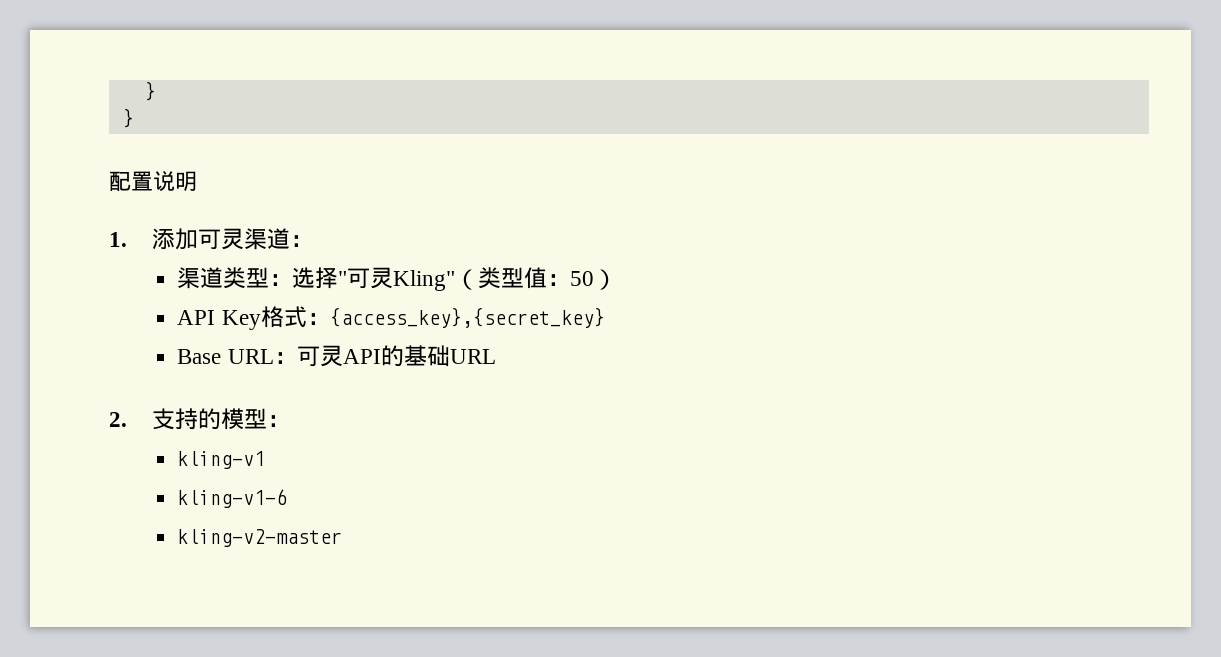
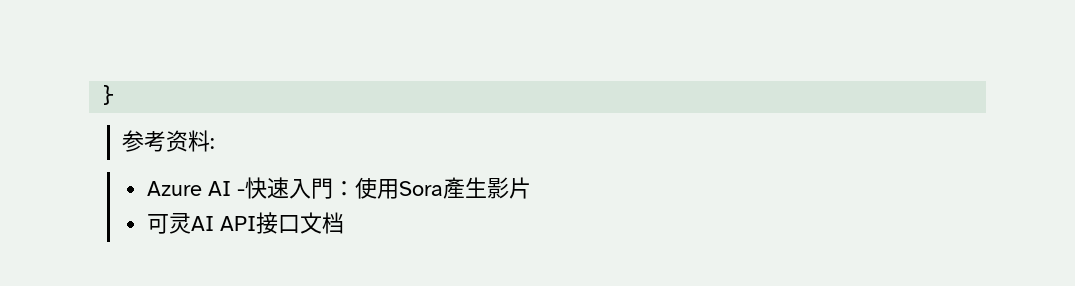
[144,81,156,101] [122,108,134,128] [109,171,197,192] [109,228,314,250] [177,267,618,291] [177,306,605,330] [177,345,496,367] [109,408,291,430] [177,451,266,469] [177,489,288,508] [177,529,343,547] } // } // 配置说明 // 1.添加可灵渠道： // 渠道类型：选择"可灵Kling"（类型值：50） // API Key格式：{access_key},{secret_key} // Base URL：可灵API的基础URL // 2.支持的模型： // kling-v1 // kling-v1-6 // kling-v2-master -> [102,85,116,105] [122,130,216,152] [146,177,531,199] [146,212,344,234] } // 参考资料: // Azure AI -快速入門：使用Sora產生影片 // 可灵AI API接口文档

